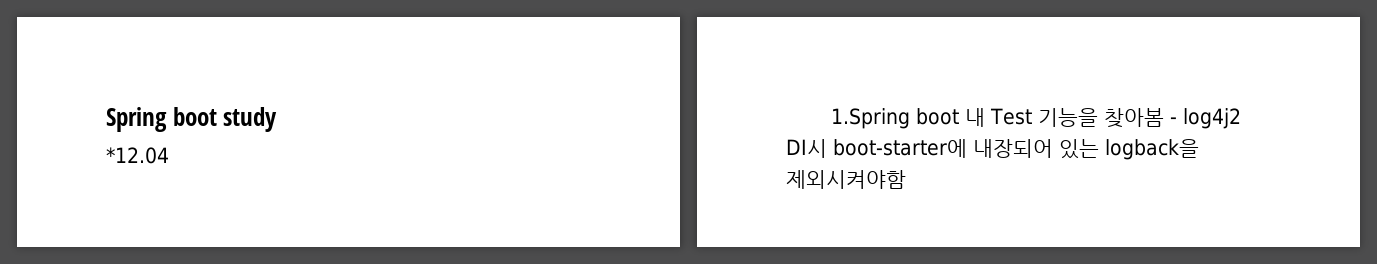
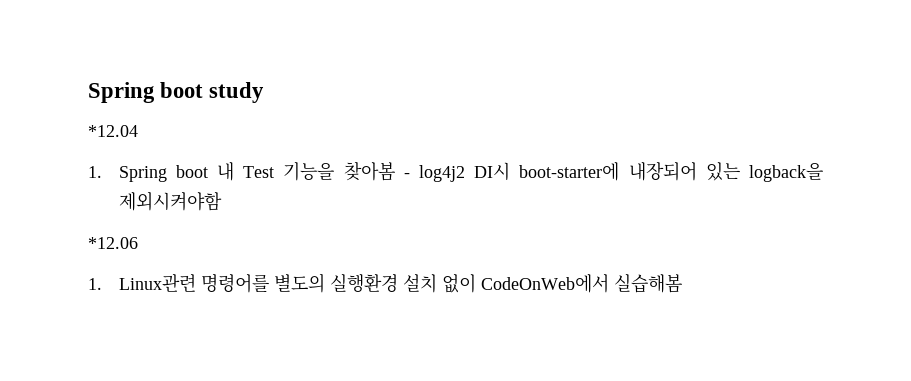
[831,108,911,129] 1.Spring -> [88,166,167,182] 1. Spring
(906, 179) none -> [88,237,138,249] [88,273,682,293] // *12.06 // 1. Linux관련 명령어를 별도의 실행환경 설치 없이 CodeOnWeb에서 실습해봄

